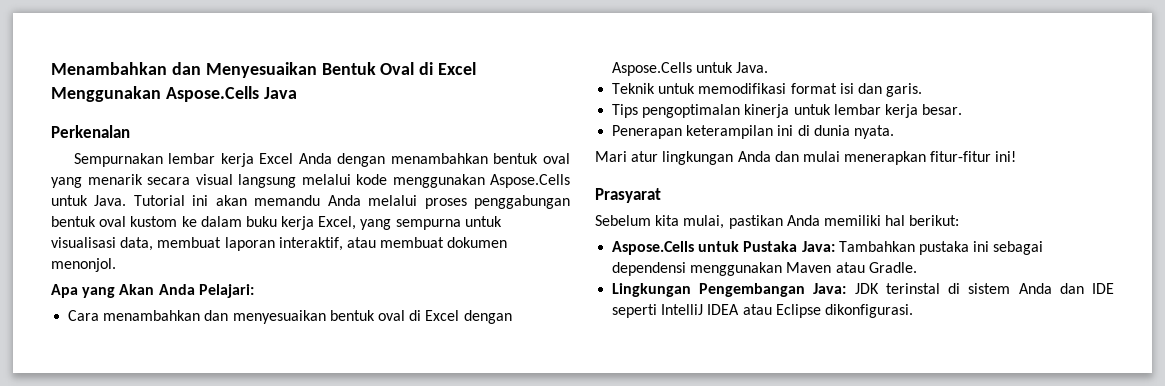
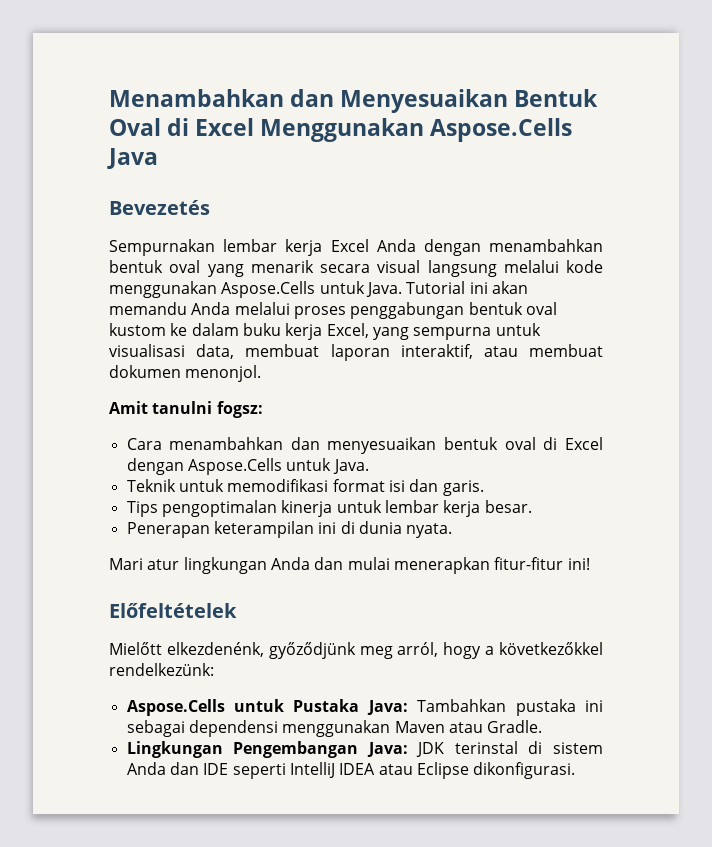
[51,125,130,138] Perkenalan -> [109,200,210,215] Bevezetés
[51,284,254,298] Apa yang Akan Anda Pelajari: -> [109,401,263,418] Amit tanulni fogsz:
[595,188,661,203] [595,215,960,229] Prasyarat // Sebelum kita mulai, pastikan Anda memiliki hal berikut: -> [109,603,237,618] [109,642,603,659] [109,663,214,676] Előfeltételek // Mielőtt elkezdenénk, győződjünk meg arról, hogy a következőkkel rendelkezünk:

